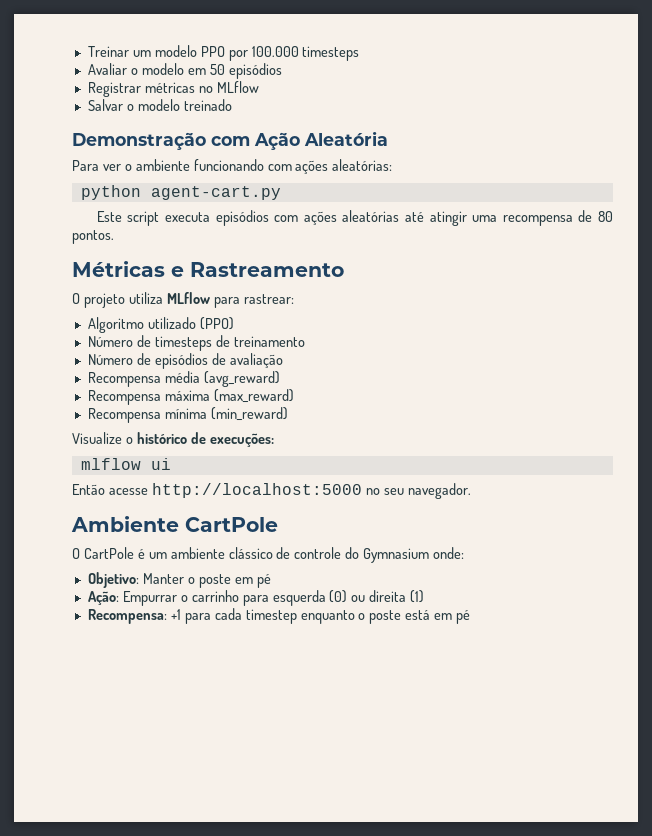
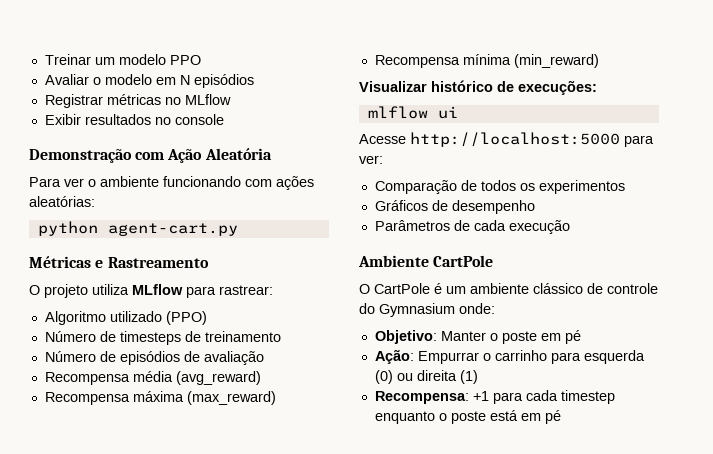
[228,46,360,61] por 100.000 timesteps -> (201, 60) none
[209,64,225,75] 50 -> [179,75,190,85] N
[87,99,232,111] Salvar o modelo treinado -> [44,114,224,125] Exibir resultados no console
[96,210,613,226] [72,230,114,244] // Este script executa episódios com ações aleatórias até atingir uma recompensa de 80 pontos. -> (238, 229) none
[72,432,133,444] Visualize o -> [359,81,427,92] Visualizar
[72,483,471,499] Então acesse http://localhost:5000 no seu navegador. -> [359,132,654,147] [359,155,383,164] [374,180,625,194] [374,200,535,214] [374,220,570,234] Acesse http://localhost:5000 para ver: // Comparação de todos os experimentos // Gráficos de desempenho // Parâmetros de cada execução

